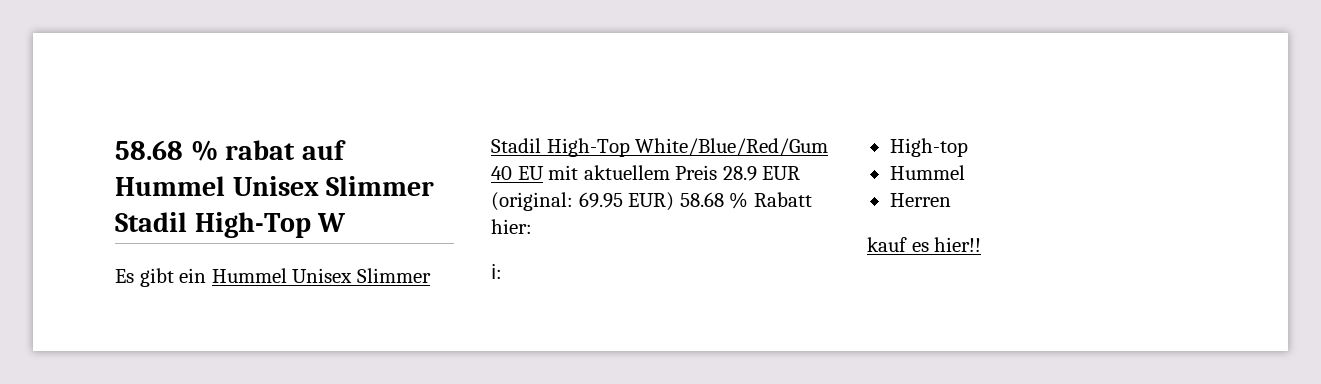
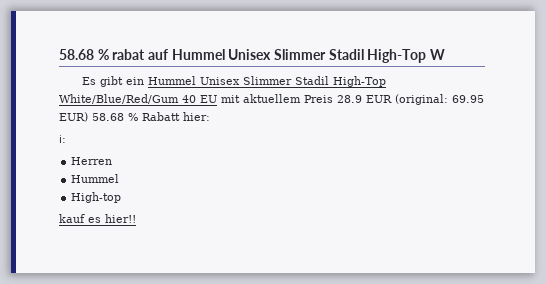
[889,138,968,157] High-top -> [71,157,113,165] Herren
[889,193,951,207] Herren -> [71,192,122,203] High-top

